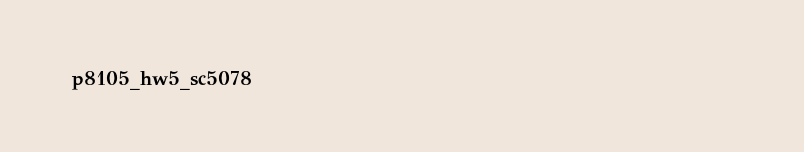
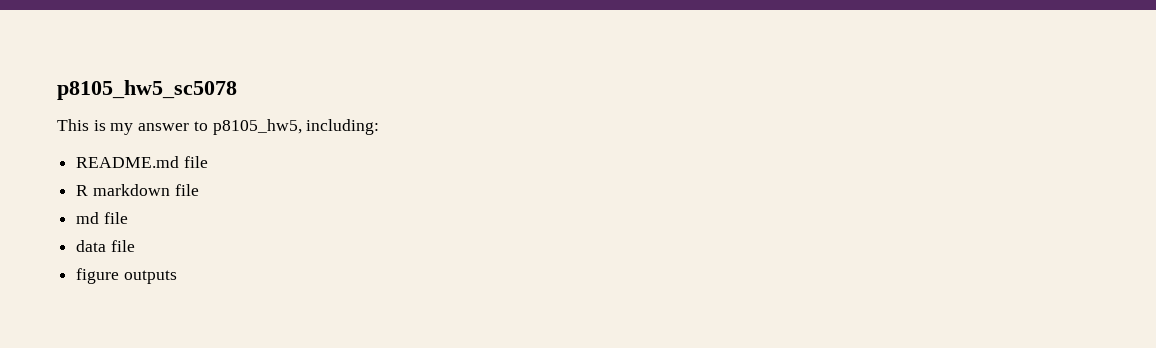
(252, 80) none -> [57,119,380,135] [76,156,208,168] [76,184,199,196] [76,212,128,224] [76,240,135,252] [76,268,177,284] // This is my answer to p8105_hw5, including: // README.md file // R markdown file // md file // data file // figure outputs

